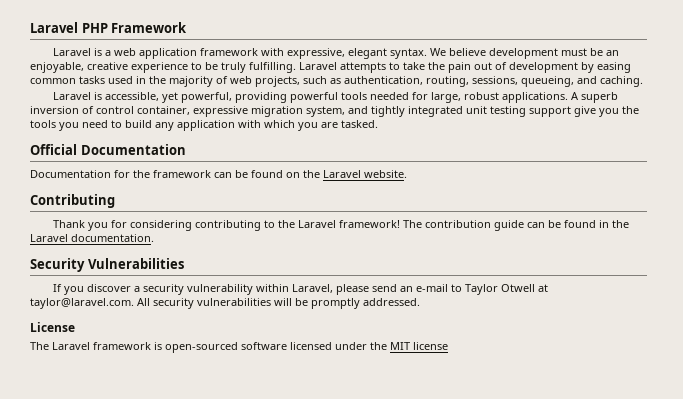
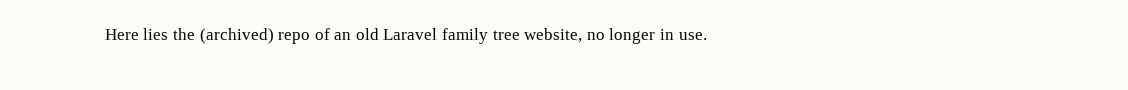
[30,22,188,33] [53,48,620,59] [30,62,631,73] [30,76,643,87] [53,92,619,103] [30,106,639,117] [30,120,378,131] [30,144,186,155] [30,170,407,178] [30,194,115,208] [53,220,630,231] [30,234,154,242] [30,258,184,272] [53,284,549,295] [30,298,420,309] [30,322,75,332] [30,342,448,353] Laravel PHP Framework // Laravel is a web application framework with expressive, elegant syntax. We believe development must be an enjoyable, creative experience to be truly fulfilling. Laravel attempts to take the pain out of development by easing common tasks used in the majority of web projects, such as authentication, routing, sessions, queueing, and caching. // Laravel is accessible, yet powerful, providing powerful tools needed for large, robust applications. A superb inversion of control container, expressive migration system, and tightly integrated unit testing support give you the tools you need to build any application with which you are tasked. // Official Documentation // Documentation for the framework can be found on the Laravel website. // Contributing // Thank you for considering contributing to the Laravel framework! The contribution guide can be found in the Laravel documentation. // Security Vulnerabilities // If you discover a security vulnerability within Laravel, please send an e-mail to Taylor Otwell at taylor@laravel.com. All security vulnerabilities will be promptly addressed. // License // The Laravel framework is open-sourced software licensed under the MIT license -> [104,28,707,44] Here lies the (archived) repo of an old Laravel family tree website, no longer in use.

